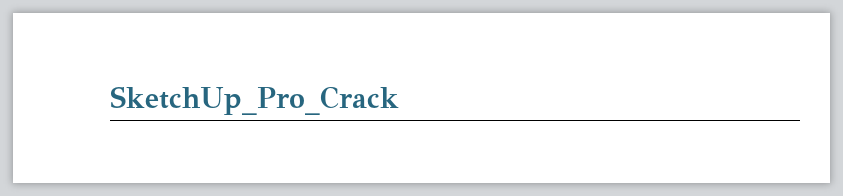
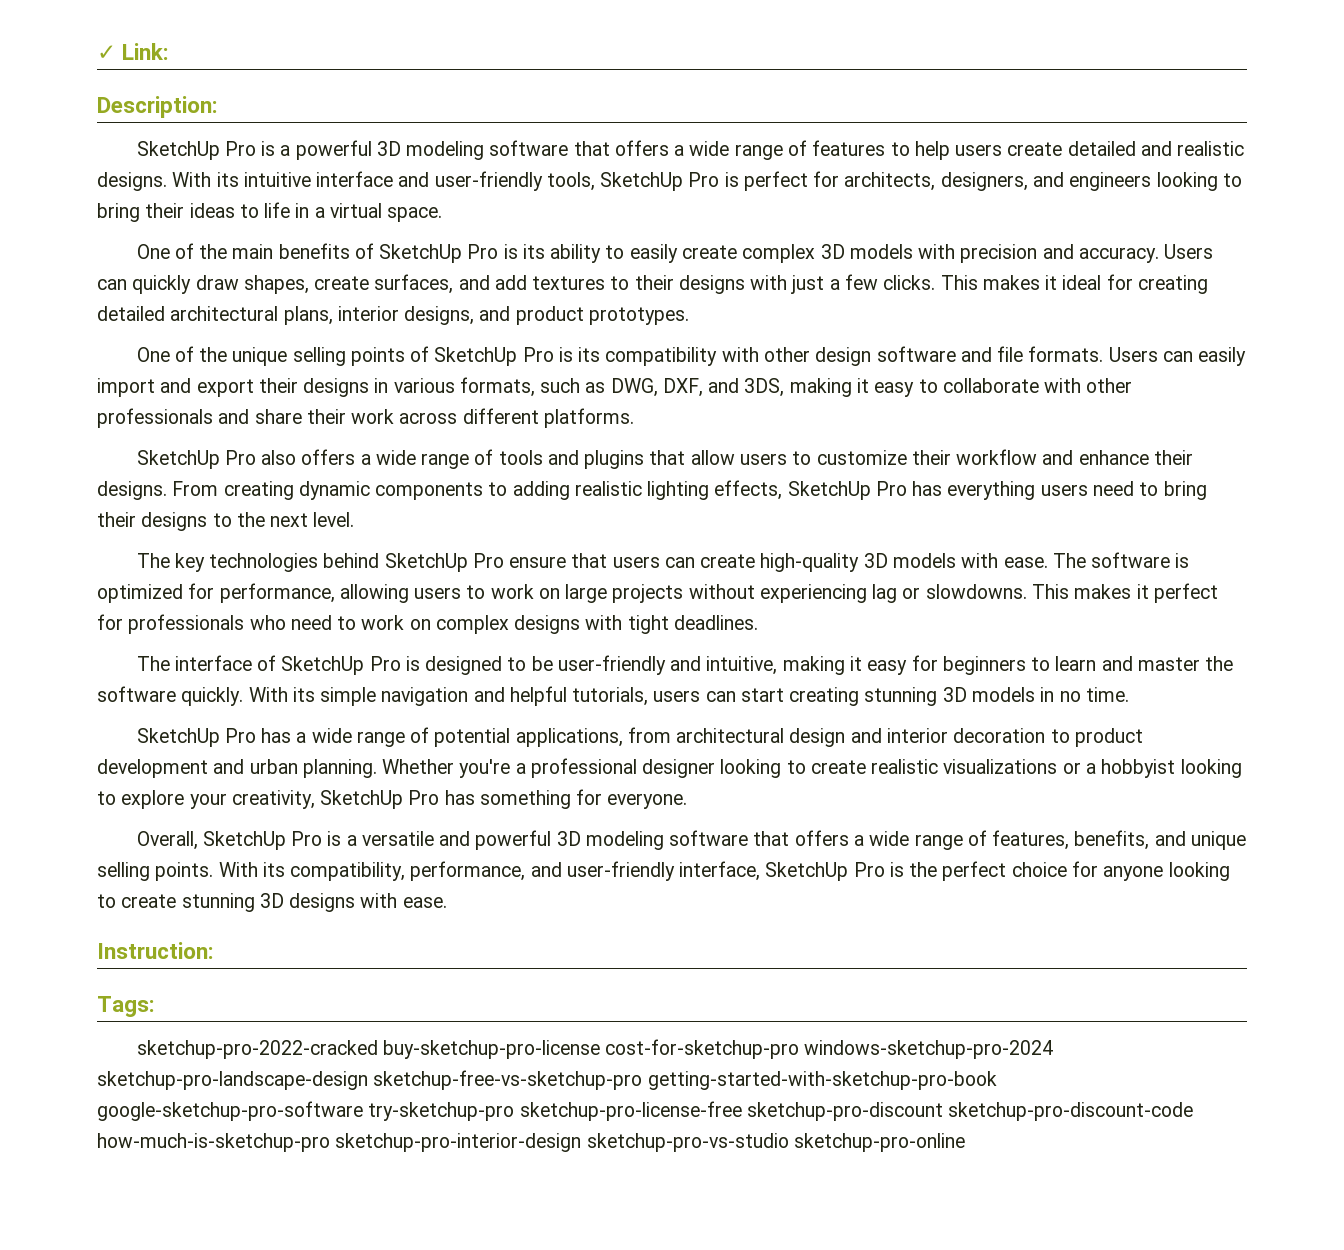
[110,86,399,115] SketchUp_Pro_Crack -> [97,43,170,60] [97,96,218,118] [136,140,1245,160] [97,171,1242,191] [97,202,443,222] [136,243,1214,263] [97,274,1208,294] [97,306,689,325] [136,346,1247,366] [97,377,1133,397] [97,408,634,428] [136,449,1193,469] [97,480,1207,500] [97,512,355,531] [136,552,1190,572] [97,583,1218,603] [97,614,758,634] [136,655,1234,675] [97,686,1129,706] [136,727,1143,747] [97,758,1242,778] [97,789,688,809] [136,830,1246,850] [97,861,1230,881] [97,893,447,912] [97,942,214,959] [97,996,155,1017] [136,1039,1054,1059] [97,1070,997,1090] [97,1101,1194,1121] [97,1133,965,1152] ✓ Link: // Description: // SketchUp Pro is a powerful 3D modeling software that offers a wide range of features to help users create detailed and realistic designs. With its intuitive interface and user-friendly tools, SketchUp Pro is perfect for architects, designers, and engineers looking to bring their ideas to life in a virtual space. // One of the main benefits of SketchUp Pro is its ability to easily create complex 3D models with precision and accuracy. Users can quickly draw shapes, create surfaces, and add textures to their designs with just a few clicks. This makes it ideal for creating detailed architectural plans, interior designs, and product prototypes. // One of the unique selling points of SketchUp Pro is its compatibility with other design software and file formats. Users can easily import and export their designs in various formats, such as DWG, DXF, and 3DS, making it easy to collaborate with other professionals and share their work across different platforms. // SketchUp Pro also offers a wide range of tools and plugins that allow users to customize their workflow and enhance their designs. From creating dynamic components to adding realistic lighting effects, SketchUp Pro has everything users need to bring their designs to the next level. // The key technologies behind SketchUp Pro ensure that users can create high-quality 3D models with ease. The software is optimized for performance, allowing users to work on large projects without experiencing lag or slowdowns. This makes it perfect for professionals who need to work on complex designs with tight deadlines. // The interface of SketchUp Pro is designed to be user-friendly and intuitive, making it easy for beginners to learn and master the software quickly. With its simple navigation and helpful tutorials, users can start creating stunning 3D models in no time. // SketchUp Pro has a wide range of potential applications, from architectural design and interior decoration to product development and urban planning. Whether you're a professional designer looking to create realistic visualizations or a hobbyist looking to explore your creativity, SketchUp Pro has something for everyone. // Overall, SketchUp Pro is a versatile and powerful 3D modeling software that offers a wide range of features, benefits, and unique selling points. With its compatibility, performance, and user-friendly interface, SketchUp Pro is the perfect choice for anyone looking to create stunning 3D designs with ease. // Instruction: // Tags: // sketchup-pro-2022-cracked buy-sketchup-pro-license cost-for-sketchup-pro windows-sketchup-pro-2024 sketchup-pro-landscape-design sketchup-free-vs-sketchup-pro getting-started-with-sketchup-pro-book google-sketchup-pro-software try-sketchup-pro sketchup-pro-license-free sketchup-pro-discount sketchup-pro-discount-code how-much-is-sketchup-pro sketchup-pro-interior-design sketchup-pro-vs-studio sketchup-pro-online

